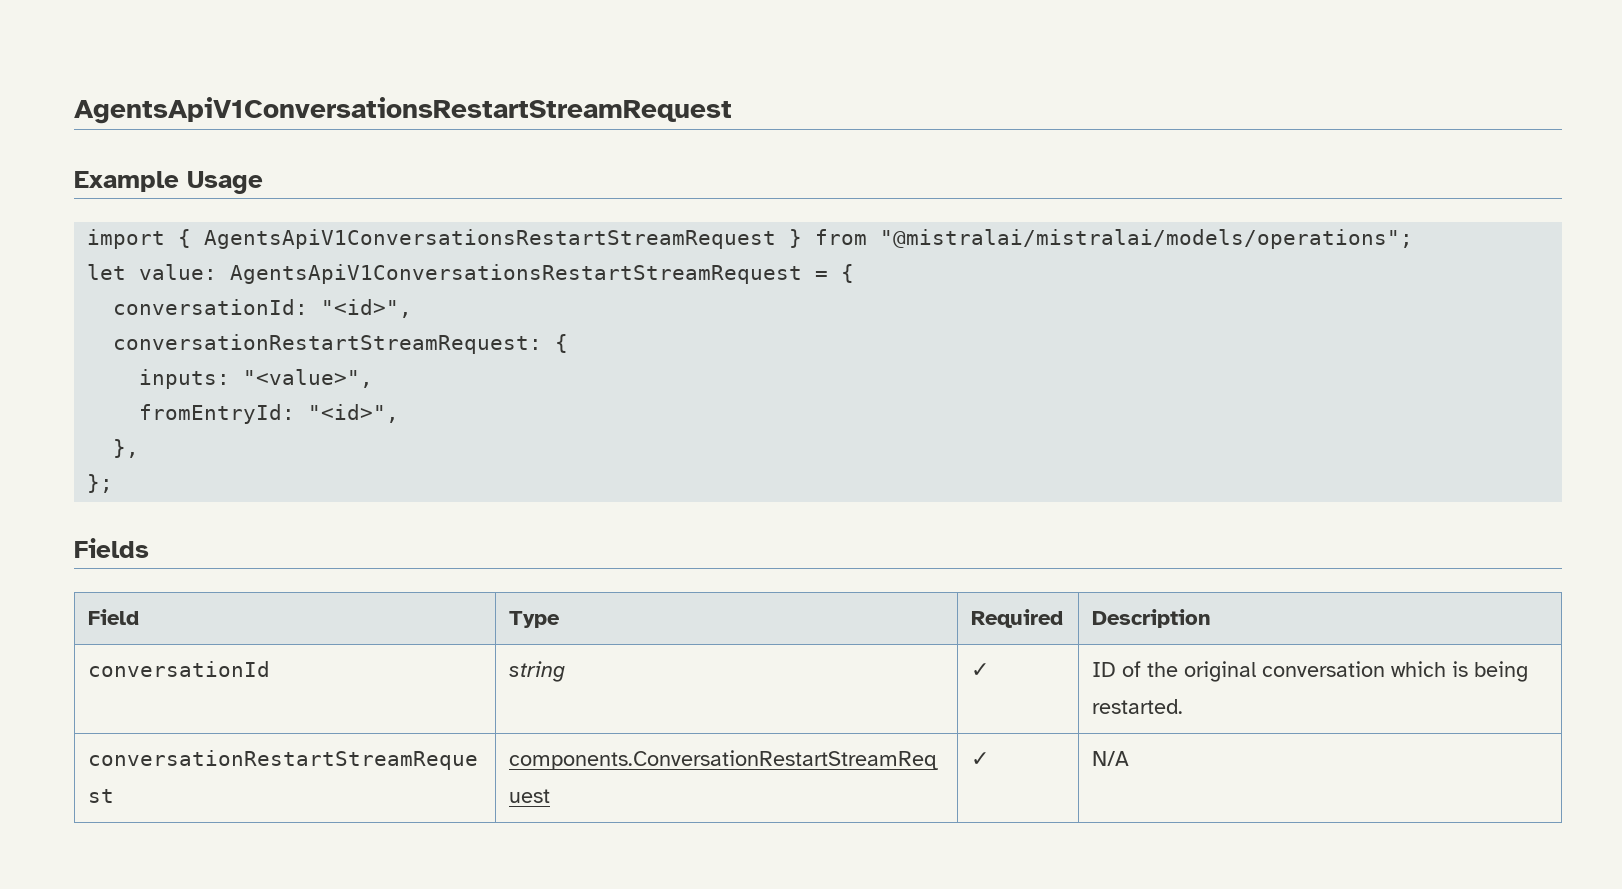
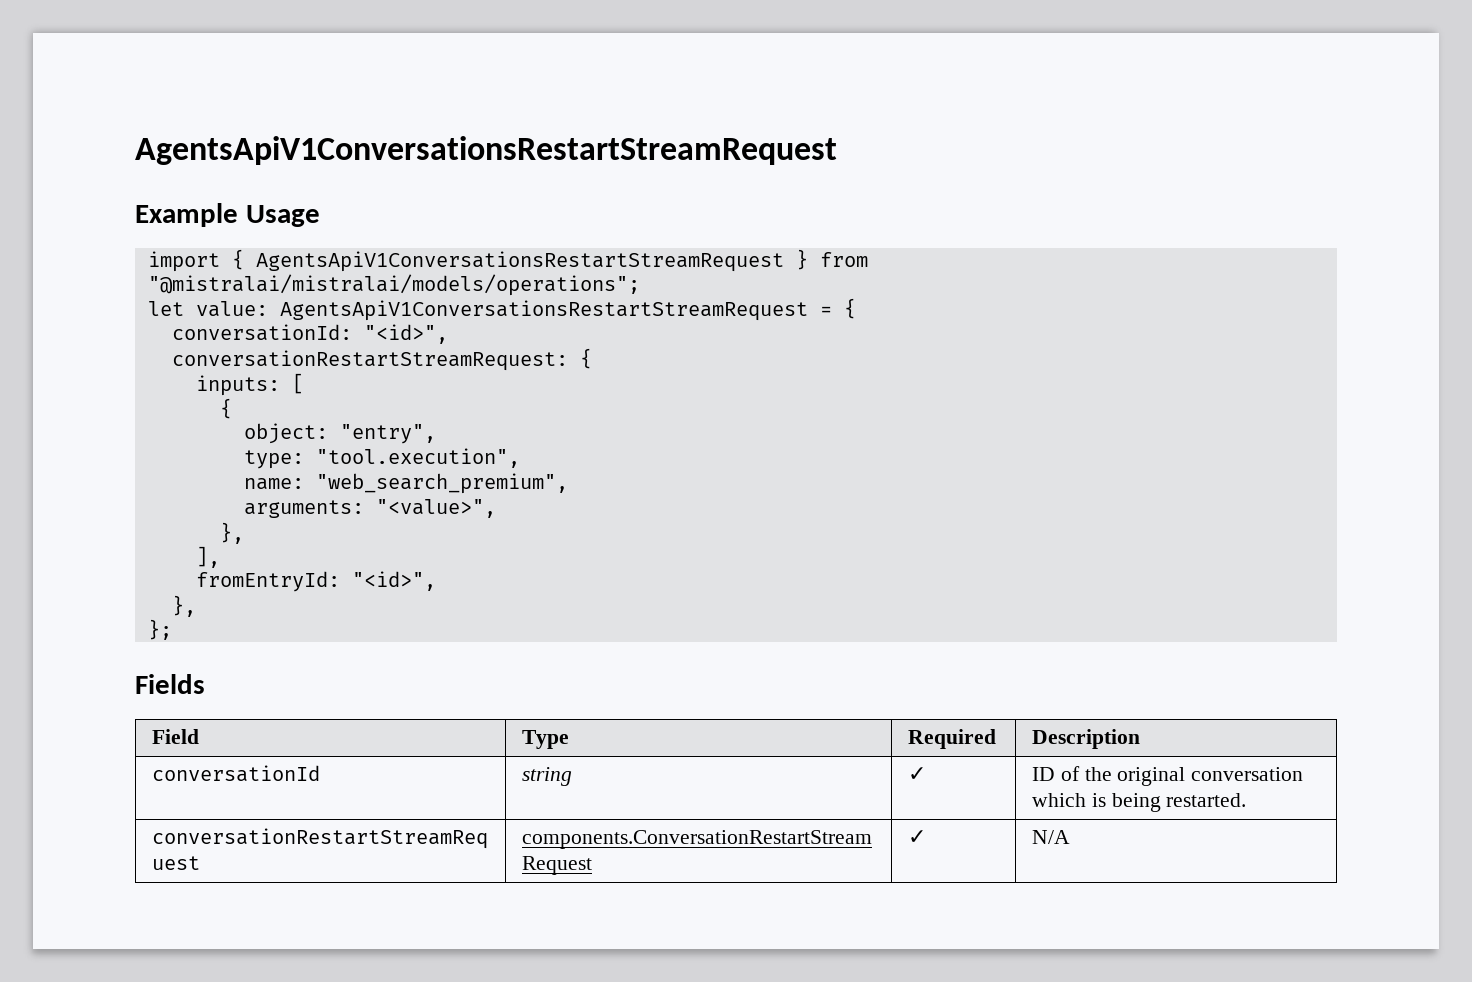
(231, 379) none -> [291,373,304,394] [219,398,232,419] [243,423,436,444] [243,448,520,469] [243,473,568,494] [243,500,364,518] [ // { // object: "entry", // type: "tool.execution", // name: "web_search_premium", // arguments:
(374, 378) none -> [219,522,244,544] [195,546,220,568] // }, // ],

